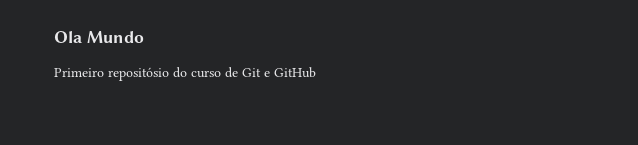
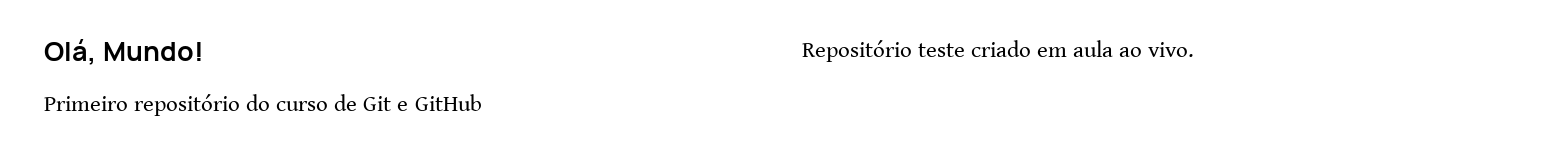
[54,31,144,43] Ola Mundo -> [44,39,205,65] Olá, Mundo!
[108,67,169,81] repositósio -> [134,94,241,116] repositório
(316, 72) none -> [802,40,1195,62] // Repositório teste criado em aula ao vivo.

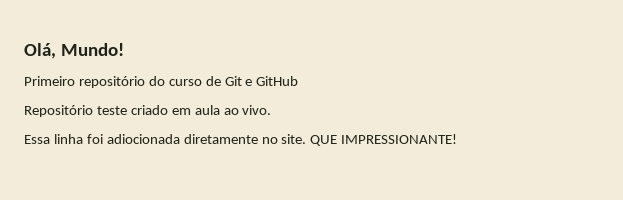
(1195, 49) none -> [24,134,458,146] // Essa linha foi adiocionada diretamente no site. QUE IMPRESSIONANTE!

